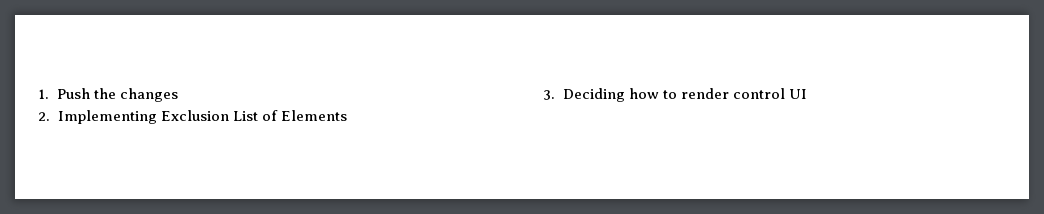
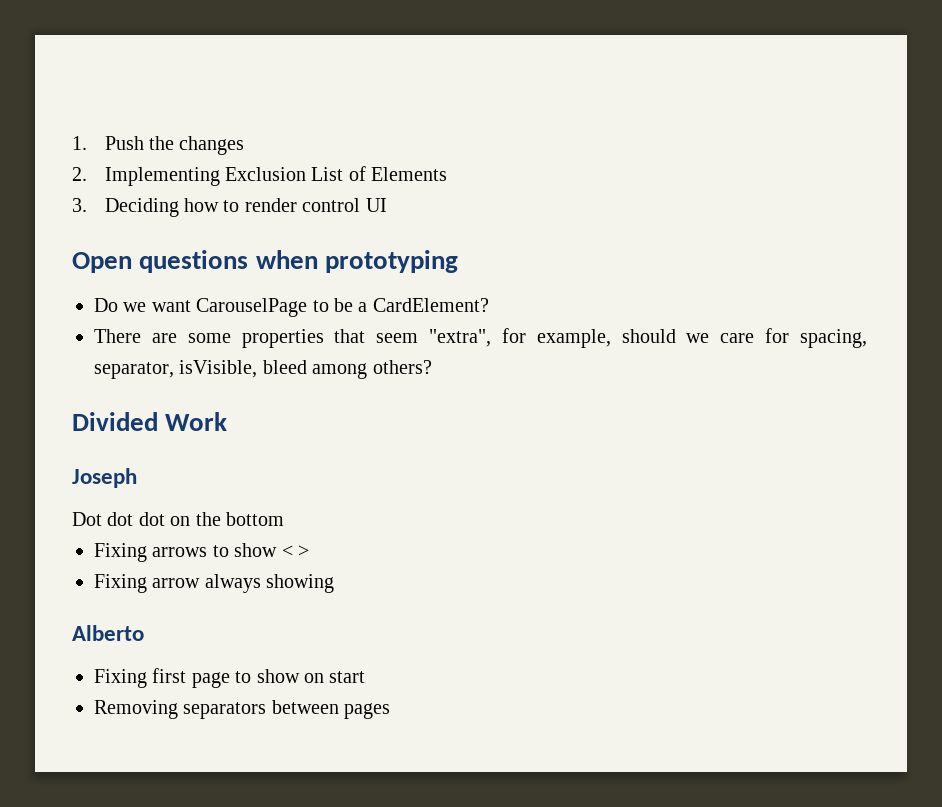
(807, 94) none -> [72,250,458,273] [94,298,489,317] [94,328,867,348] [94,360,432,379] [72,412,228,431] [72,468,137,488] [72,512,284,526] [94,543,309,562] [94,574,335,593] [72,625,144,641] [94,668,366,688] [94,700,391,719] // Open questions when prototyping // Do we want CarouselPage to be a CardElement? // There are some properties that seem "extra", for example, should we care for spacing, separator, isVisible, bleed among others? // Divided Work // Joseph // Dot dot dot on the bottom // Fixing arrows to show < > // Fixing arrow always showing // Alberto // Fixing first page to show on start // Removing separators between pages

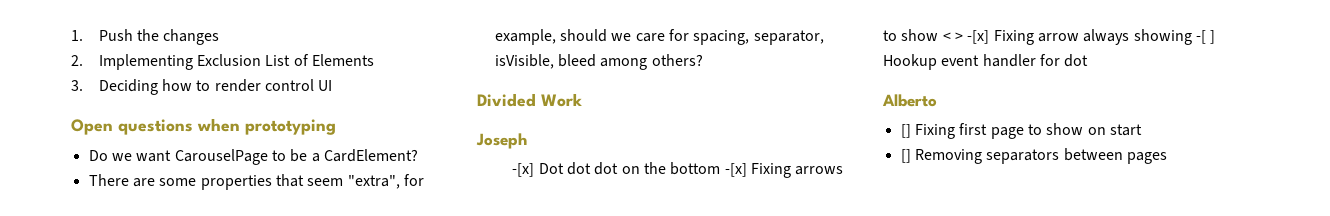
(137, 478) none -> [512,163,535,177] -[x]
(284, 519) // -> [724,163,747,177] -[x]
(309, 551) // -> [967,30,990,44] -[x]
(335, 583) none -> [1195,30,1216,44] [883,54,1089,70] -[ ] Hookup event handler for dot
(144, 633) none -> [900,124,911,138] []
(366, 677) none -> [900,149,911,163] []

